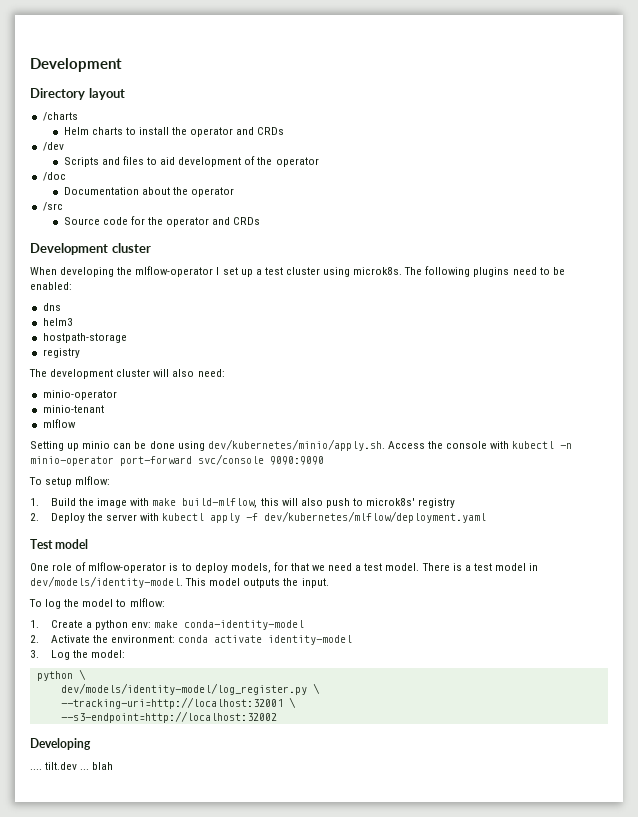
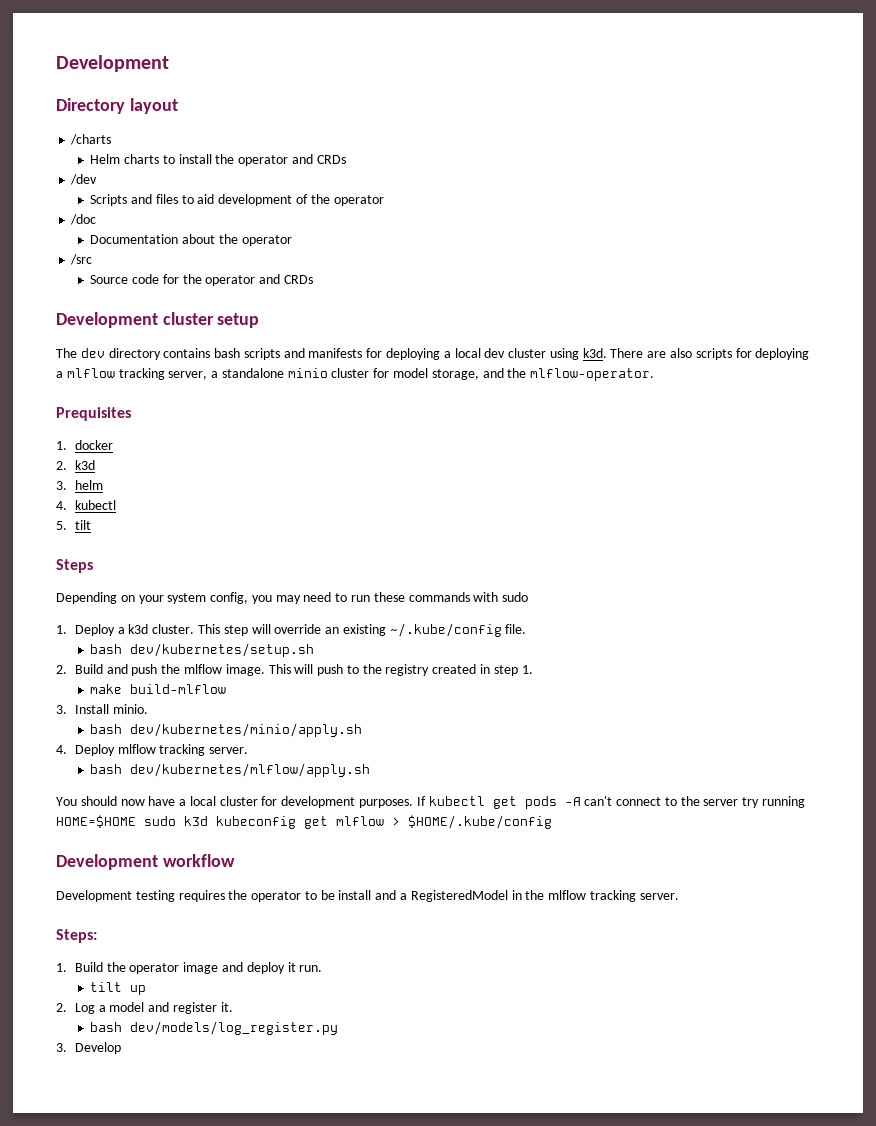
[30,266,565,277] [30,282,72,290] [42,303,61,311] [42,318,73,326] [42,333,127,343] [42,348,80,358] [29,369,225,379] [42,390,117,400] [42,405,104,413] [42,419,76,428] [30,439,573,451] [30,454,324,466] [29,476,111,487] [30,498,456,508] [30,511,487,523] [30,539,89,549] [30,562,539,573] [30,576,329,588] [29,598,165,609] [30,620,305,630] [30,635,353,645] [30,650,126,660] [36,669,86,681] [60,683,320,695] [60,697,296,709] [60,711,277,723] [30,738,91,750] [30,762,114,770] // When developing the mlflow-operator I set up a test cluster using microk8s. The following plugins need to be enabled: // dns // helm3 // hostpath-storage // registry // The development cluster will also need: // minio-operator // minio-tenant // mlflow // Setting up minio can be done using dev/kubernetes/minio/apply.sh. Access the console with kubectl -n minio-operator port-forward svc/console 9090:9090 // To setup mlflow: // 1. Build the image with make build-mlflow, this will also push to microk8s' registry // 2. Deploy the server with kubectl apply -f dev/kubernetes/mlflow/deployment.yaml // Test model // One role of mlflow-operator is to deploy models, for that we need a test model. There is a test model in dev/models/identity-model. This model outputs the input. // To log the model to mlflow: // 1. Create a python env: make conda-identity-model // 2. Activate the environment: conda activate identity-model // 3. Log the model: // python \ // dev/models/identity-model/log_register.py \ // --tracking-uri=http://localhost:32001 \ // --s3-endpoint=http://localhost:32002 // Developing // .... tilt.dev ... blah -> [217,313,260,328] [56,348,810,360] [56,368,655,381] [56,407,131,421] [56,440,113,450] [56,460,95,470] [56,480,103,490] [56,500,116,510] [56,520,91,530] [56,559,93,573] [56,592,529,604] [56,623,527,637] [90,643,315,657] [56,664,533,676] [90,684,227,694] [56,704,148,714] [90,723,363,737] [56,744,249,756] [90,763,371,777] [56,796,806,809] [56,815,552,829] [56,854,235,870] [56,890,679,902] [56,929,97,943] [56,962,323,974] [90,982,147,995] [56,1002,233,1014] [90,1021,339,1035] [56,1042,121,1054] setup // The dev directory contains bash scripts and manifests for deploying a local dev cluster using k3d. There are also scripts for deploying a mlflow tracking server, a standalone minio cluster for model storage, and the mlflow-operator. // Prequisites // 1. docker // 2. k3d // 3. helm // 4. kubectl // 5. tilt // Steps // Depending on your system config, you may need to run these commands with sudo // 1. Deploy a k3d cluster. This step will override an existing ~/.kube/config file. // bash dev/kubernetes/setup.sh // 2. Build and push the mlflow image. This will push to the registry created in step 1. // make build-mlflow // 3. Install minio. // bash dev/kubernetes/minio/apply.sh // 4. Deploy mlflow tracking server. // bash dev/kubernetes/mlflow/apply.sh // You should now have a local cluster for development purposes. If kubectl get pods -A can't connect to the server try running HOME=$HOME sudo k3d kubeconfig get mlflow > $HOME/.kube/config // Development workflow // Development testing requires the operator to be install and a RegisteredModel in the mlflow tracking server. // Steps: // 1. Build the operator image and deploy it run. // tilt up // 2. Log a model and register it. // bash dev/models/log_register.py // 3. Develop

